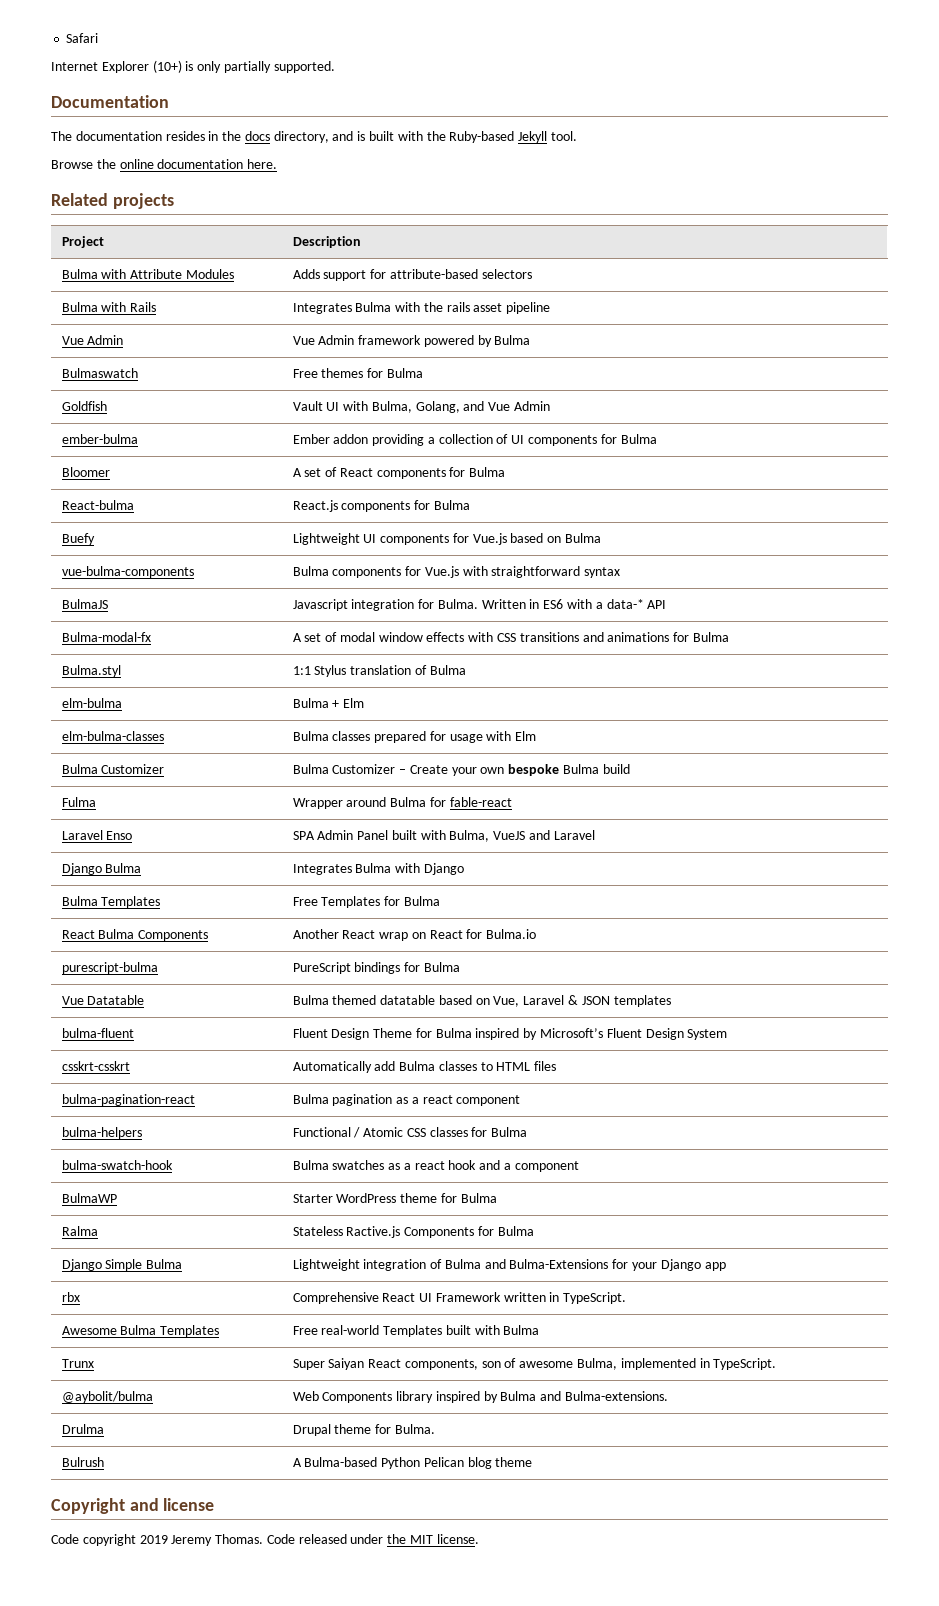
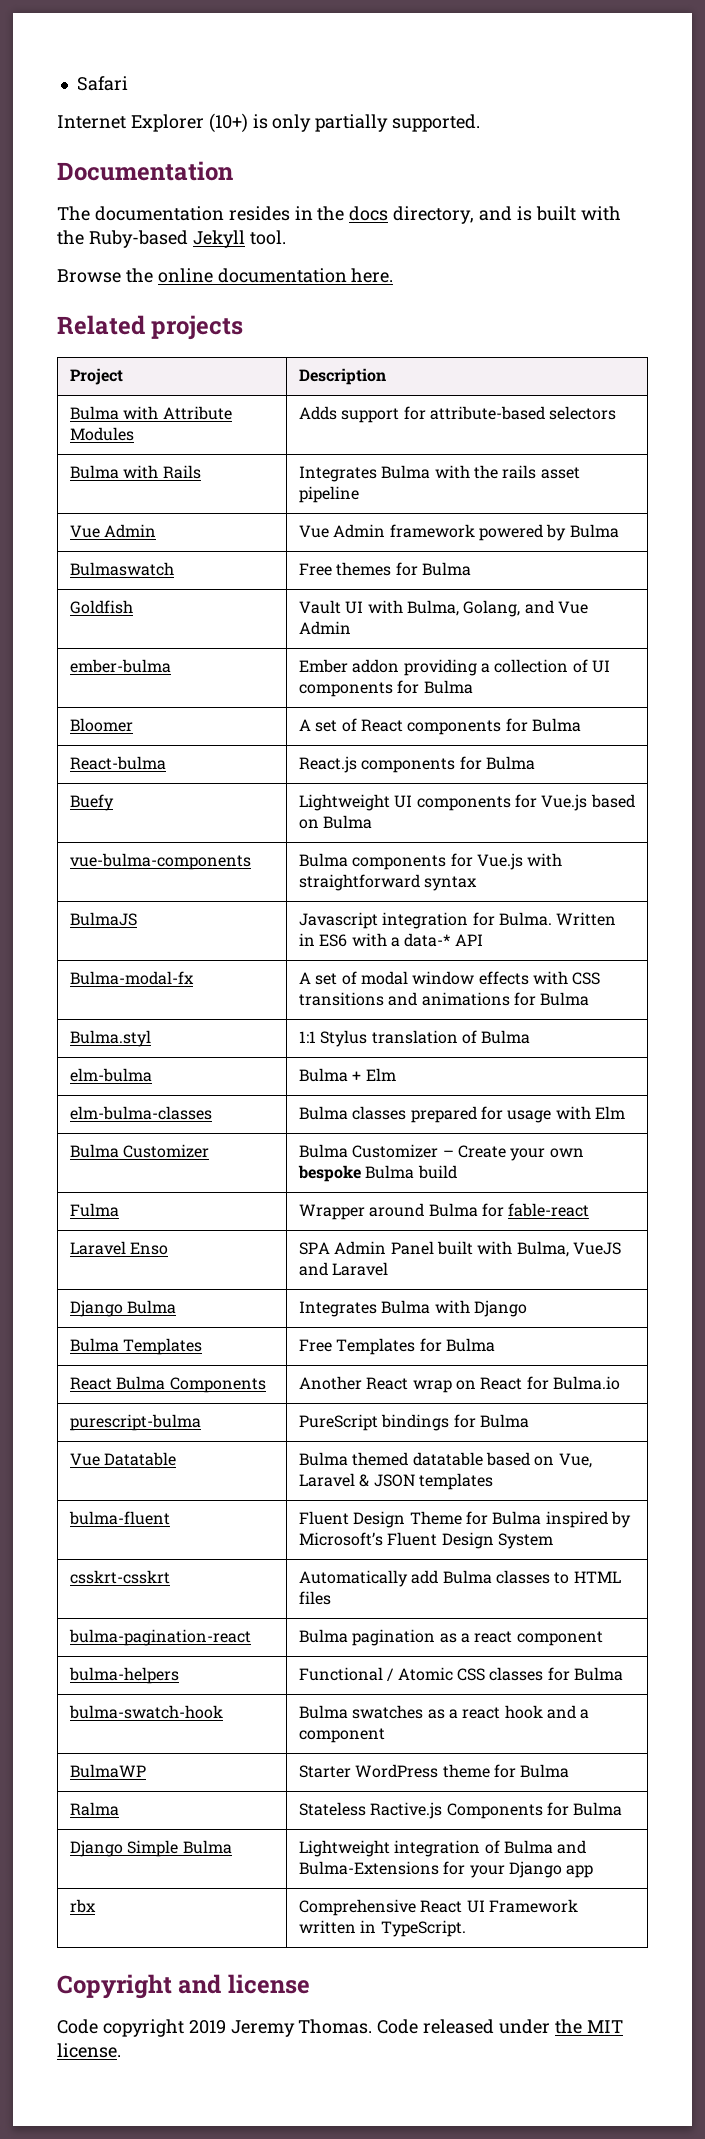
[61,1325,220,1337] [292,1325,540,1337] [61,1359,94,1368] [292,1358,777,1370] [61,1391,153,1403] [292,1391,668,1403] [61,1424,104,1434] [292,1424,435,1436] [61,1457,104,1467] [292,1457,533,1469] // Awesome Bulma Templates | Free real-world Templates built with Bulma // Trunx | Super Saiyan React components, son of awesome Bulma, implemented in TypeScript. // @aybolit/bulma | Web Components library inspired by Bulma and Bulma-extensions. // Drulma | Drupal theme for Bulma. // Bulrush | A Bulma-based Python Pelican blog theme -> (466, 1928) none

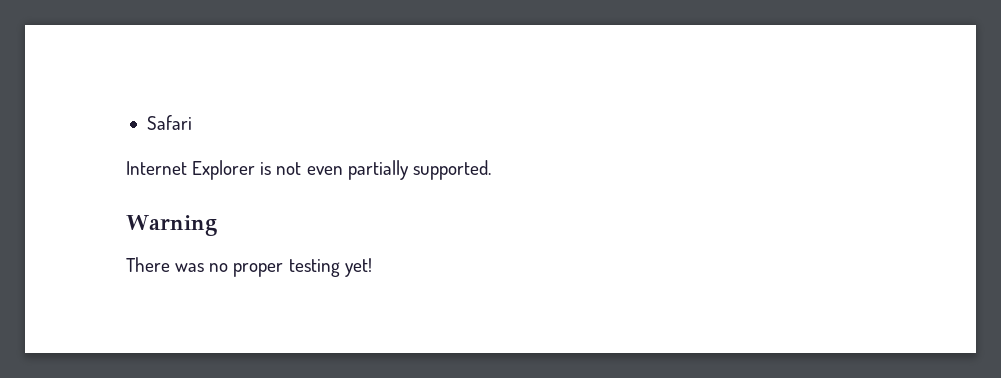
[208,113,312,133] (10+) is only -> [260,162,343,175] is not even
[57,161,233,181] [57,206,621,224] [57,230,286,248] [57,268,394,283] [57,315,244,340] [70,368,124,385] [299,368,387,385] [70,406,232,420] [70,427,135,441] [299,406,617,423] [70,465,201,479] [299,465,580,482] [299,486,360,503] [70,524,157,538] [299,524,619,541] [70,562,175,576] [299,562,472,576] [70,600,134,614] [299,600,589,617] [299,621,352,635] [70,659,172,673] [299,659,611,676] [299,680,473,697] [70,718,134,732] [299,718,582,735] [70,756,167,770] [299,756,536,773] [70,794,115,811] [299,794,635,811] [299,815,373,829] [70,853,252,870] [299,853,563,870] [299,874,478,891] [70,912,138,926] [299,912,617,929] [299,933,483,947] [70,971,195,985] [299,971,601,985] [299,992,590,1006] [70,1030,152,1047] [299,1030,531,1047] [70,1068,153,1082] [299,1068,396,1082] [70,1106,213,1120] [299,1106,626,1123] [70,1144,210,1158] [299,1144,584,1161] [298,1165,457,1182] [70,1203,120,1217] [299,1203,590,1220] [70,1241,169,1255] [299,1241,622,1257] [299,1262,389,1276] [70,1300,177,1317] [299,1300,528,1317] [70,1338,203,1355] [299,1338,496,1355] [70,1376,266,1393] [299,1376,621,1393] [70,1414,202,1431] [299,1414,530,1431] [70,1452,177,1466] [299,1452,592,1468] [299,1473,494,1490] [69,1511,171,1525] [299,1511,632,1528] [299,1532,554,1549] [70,1570,171,1584] [299,1570,621,1587] [299,1591,332,1605] [69,1629,252,1646] [299,1629,603,1646] [69,1667,180,1684] [299,1667,624,1681] [69,1705,224,1719] [299,1705,590,1719] [299,1728,386,1743] [70,1764,147,1778] [299,1764,570,1778] [70,1802,120,1816] [299,1802,623,1819] [70,1840,232,1857] [299,1840,587,1857] [299,1861,594,1878] [70,1899,97,1913] [299,1899,579,1916] [299,1920,466,1937] [57,1974,310,1999] [57,2019,623,2037] [57,2043,121,2058] Documentation // The documentation resides in the docs directory, and is built with the Ruby-based Jekyll tool. // Browse the online documentation here. // Related projects // Project | Description // Bulma with Attribute Modules | Adds support for attribute-based selectors // Bulma with Rails | Integrates Bulma with the rails asset pipeline // Vue Admin | Vue Admin framework powered by Bulma // Bulmaswatch | Free themes for Bulma // Goldfish | Vault UI with Bulma, Golang, and Vue Admin // ember-bulma | Ember addon providing a collection of UI components for Bulma // Bloomer | A set of React components for Bulma // React-bulma | React.js components for Bulma // Buefy | Lightweight UI components for Vue.js based on Bulma // vue-bulma-components | Bulma components for Vue.js with straightforward syntax // BulmaJS | Javascript integration for Bulma. Written in ES6 with a data-* API // Bulma-modal-fx | A set of modal window effects with CSS transitions and animations for Bulma // Bulma.styl | 1:1 Stylus translation of Bulma // elm-bulma | Bulma + Elm // elm-bulma-classes | Bulma classes prepared for usage with Elm // Bulma Customizer | Bulma Customizer – Create your own bespoke Bulma build // Fulma | Wrapper around Bulma for fable-react // Laravel Enso | SPA Admin Panel built with Bulma, VueJS and Laravel // Django Bulma | Integrates Bulma with Django // Bulma Templates | Free Templates for Bulma // React Bulma Components | Another React wrap on React for Bulma.io // purescript-bulma | PureScript bindings for Bulma // Vue Datatable | Bulma themed datatable based on Vue, Laravel & JSON templates // bulma-fluent | Fluent Design Theme for Bulma inspired by Microsoft’s Fluent Design System // csskrt-csskrt | Automatically add Bulma classes to HTML files // bulma-pagination-react | Bulma pagination as a react component // bulma-helpers | Functional / Atomic CSS classes for Bulma // bulma-swatch-hook | Bulma swatches as a react hook and a component // BulmaWP | Starter WordPress theme for Bulma // Ralma | Stateless Ractive.js Components for Bulma // Django Simple Bulma | Lightweight integration of Bulma and Bulma-Extensions for your Django app // rbx | Comprehensive React UI Framework written in TypeScript. // Copyright and license // Code copyright 2019 Jeremy Thomas. Code released under the MIT license. -> [126,215,217,236] [126,257,372,277] Warning // There was no proper testing yet!

